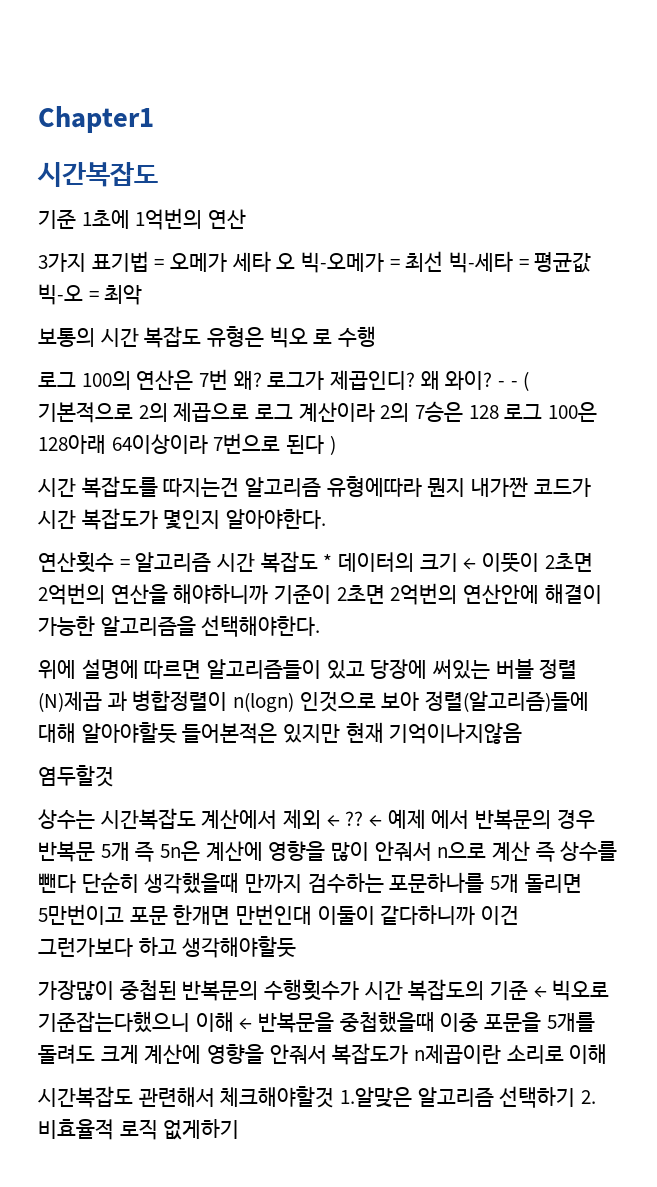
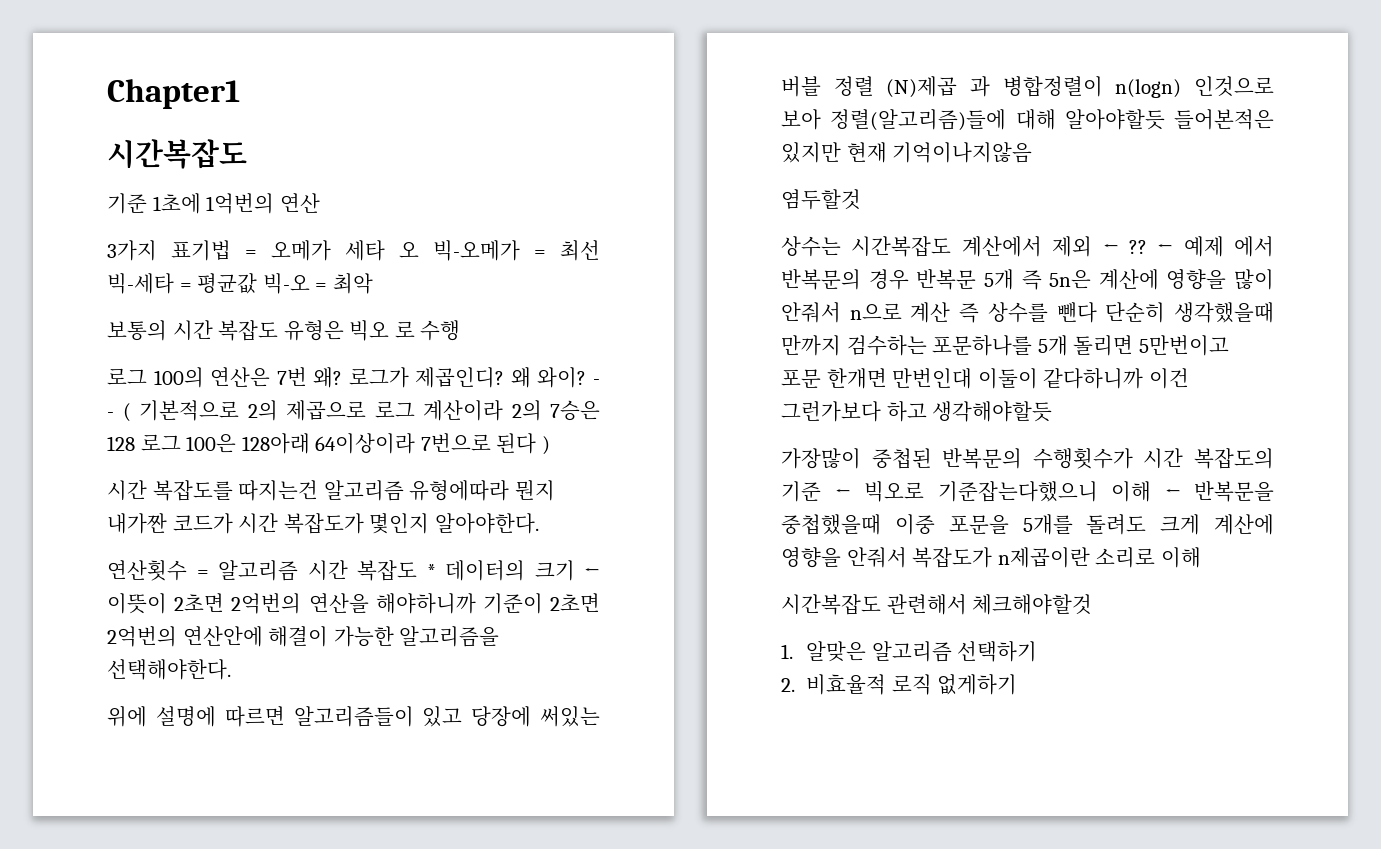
[340,1087,413,1107] 1.알맞은 -> [781,641,867,662] // 1. 알맞은
(576, 1097) none -> (1038, 651) //

